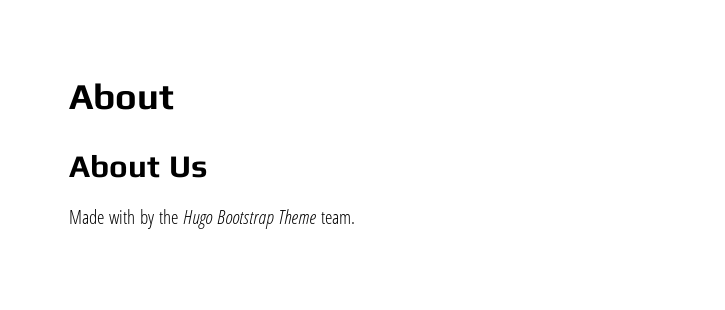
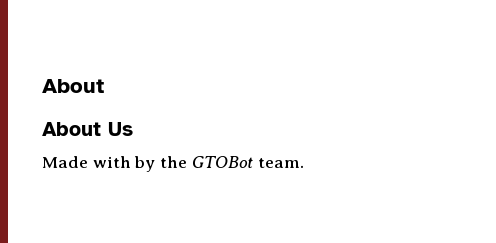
[182,209,316,229] Hugo Bootstrap Theme -> [191,156,253,168] GTOBot

